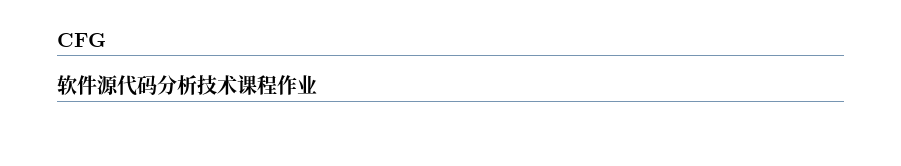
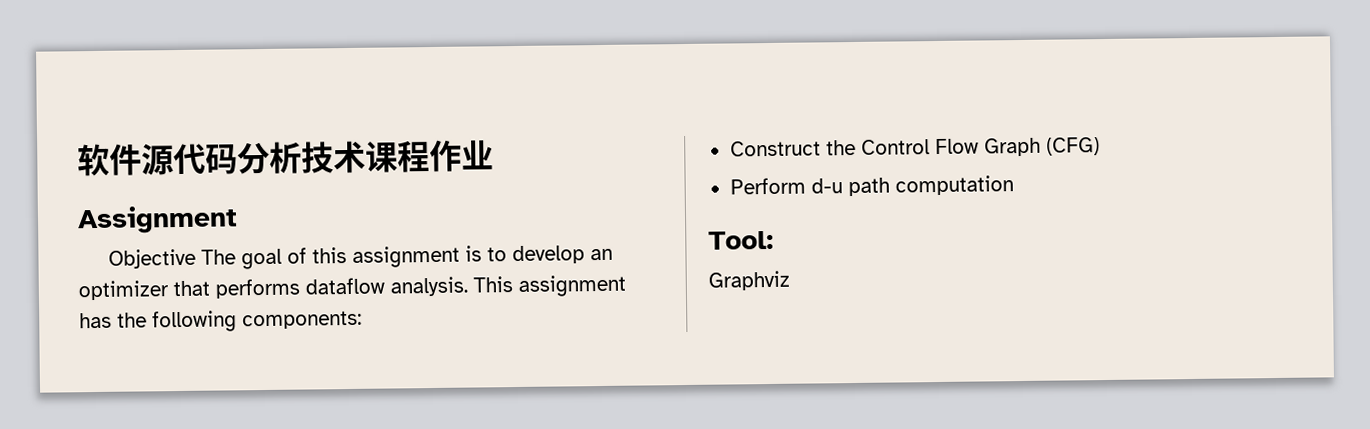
[57,33,106,47] CFG // -> (77, 160) none
(317, 84) none -> [77,205,238,235] [108,245,614,270] [78,274,626,301] [79,310,362,333] [729,137,1100,157] [729,175,1014,197] [708,230,774,250] [708,270,790,291] // Assignment // Objective The goal of this assignment is to develop an optimizer that performs dataflow analysis. This assignment has the following components: // Construct the Control Flow Graph (CFG) // Perform d-u path computation // Tool: // Graphviz

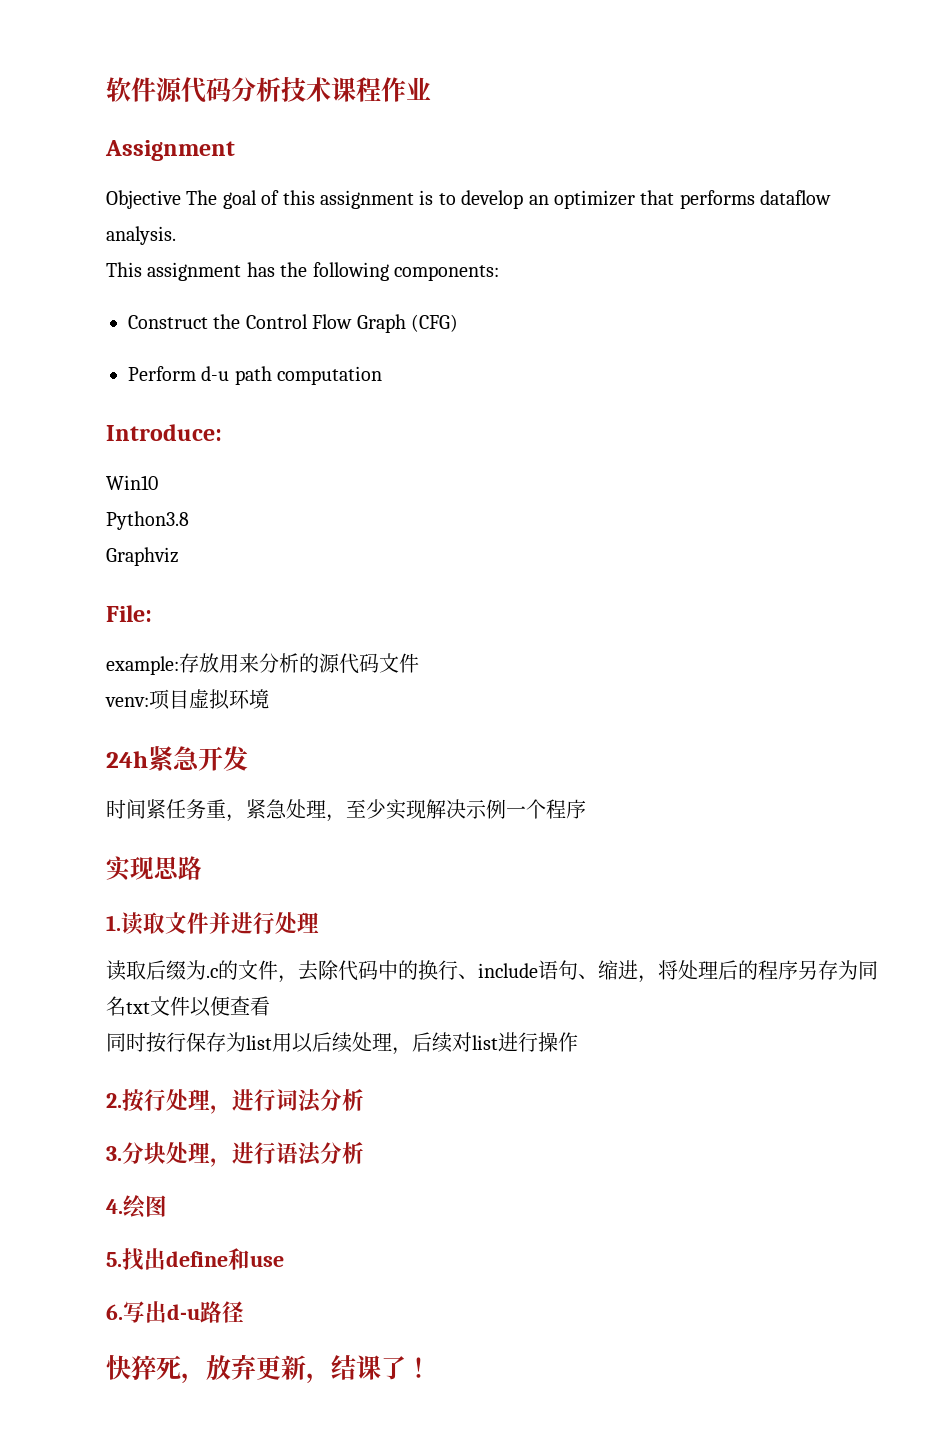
(468, 286) none -> (176, 235) //
[708,230,774,250] [708,270,790,291] Tool: // Graphviz -> [106,424,222,441] [106,475,158,490] [106,511,189,530] [106,547,179,566] [106,605,152,622] [106,653,419,675] [105,689,269,710] [106,746,248,772] [106,799,586,822] [106,856,202,881] [106,912,319,935] [106,960,878,983] [106,996,270,1017] [106,1032,578,1055] [106,1089,364,1114] [106,1142,364,1167] [106,1195,167,1219] [106,1248,284,1271] [106,1301,244,1323] [106,1354,431,1384] Introduce: // Win10 // Python3.8 // Graphviz // File: // example:存放用来分析的源代码文件 // venv:项目虚拟环境 // 24h紧急开发 // 时间紧任务重，紧急处理，至少实现解决示例一个程序 // 实现思路 // 1.读取文件并进行处理 // 读取后缀为.c的文件，去除代码中的换行、include语句、缩进，将处理后的程序另存为同名txt文件以便查看 // 同时按行保存为list用以后续处理，后续对list进行操作 // 2.按行处理，进行词法分析 // 3.分块处理，进行语法分析 // 4.绘图 // 5.找出define和use // 6.写出d-u路径 // 快猝死，放弃更新，结课了！

